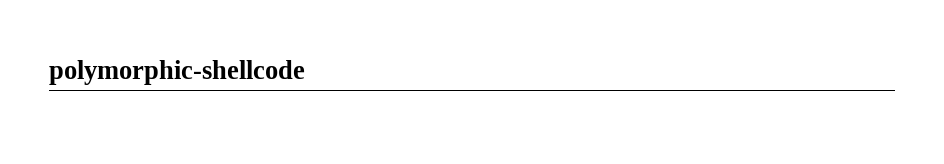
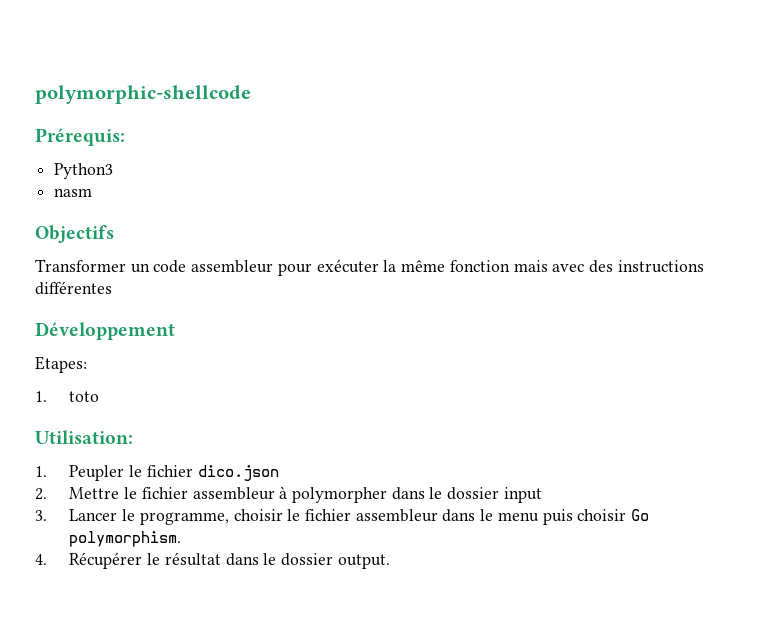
(305, 72) none -> [35,128,125,146] [54,163,114,179] [54,188,93,197] [35,225,114,243] [35,259,704,276] [35,281,112,295] [35,322,175,340] [35,356,87,373] [35,391,100,402] [35,430,133,444] [35,465,279,481] [35,486,542,503] [35,509,650,525] [69,531,182,547] [35,552,390,569] // Prérequis: // Python3 // nasm // Objectifs // Transformer un code assembleur pour exécuter la même fonction mais avec des instructions différentes // Développement // Etapes: // 1. toto // Utilisation: // 1. Peupler le fichier dico.json // 2. Mettre le fichier assembleur à polymorpher dans le dossier input // 3. Lancer le programme, choisir le fichier assembleur dans le menu puis choisir Go polymorphism. // 4. Récupérer le résultat dans le dossier output.

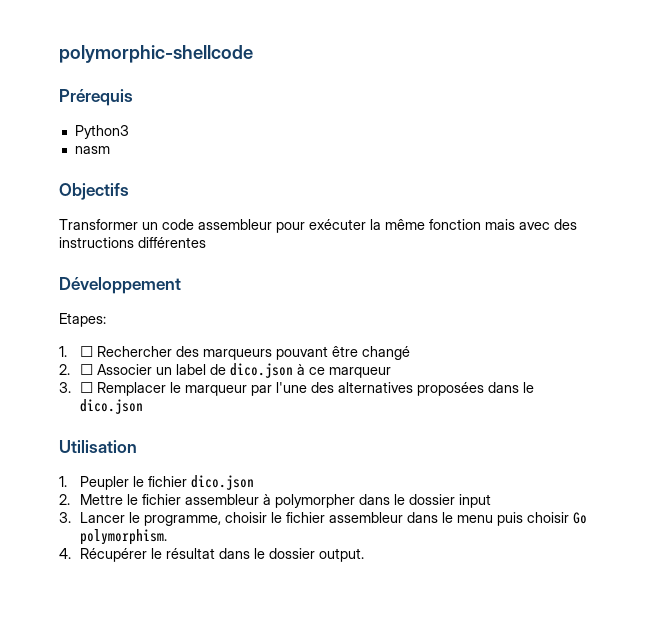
[35,128,125,146] Prérequis: -> [59,89,133,106] Prérequis
[69,391,100,402] [35,430,133,444] toto // Utilisation: -> [80,346,411,360] [59,363,392,378] [59,382,535,396] [80,399,144,414] [59,440,137,453] ☐ Rechercher des marqueurs pouvant être changé // 2. ☐ Associer un label de dico.json à ce marqueur // 3. ☐ Remplacer le marqueur par l'une des alternatives proposées dans le dico.json // Utilisation

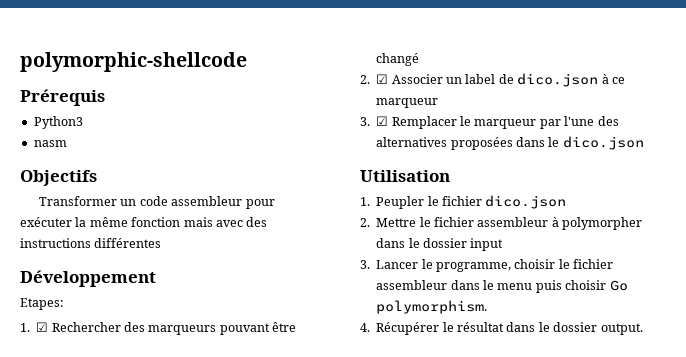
[80,346,94,357] ☐ -> [36,322,49,332] ☑
[80,364,94,375] ☐ -> [376,74,389,84] ☑
[80,382,94,393] ☐ -> [376,116,389,126] ☑

